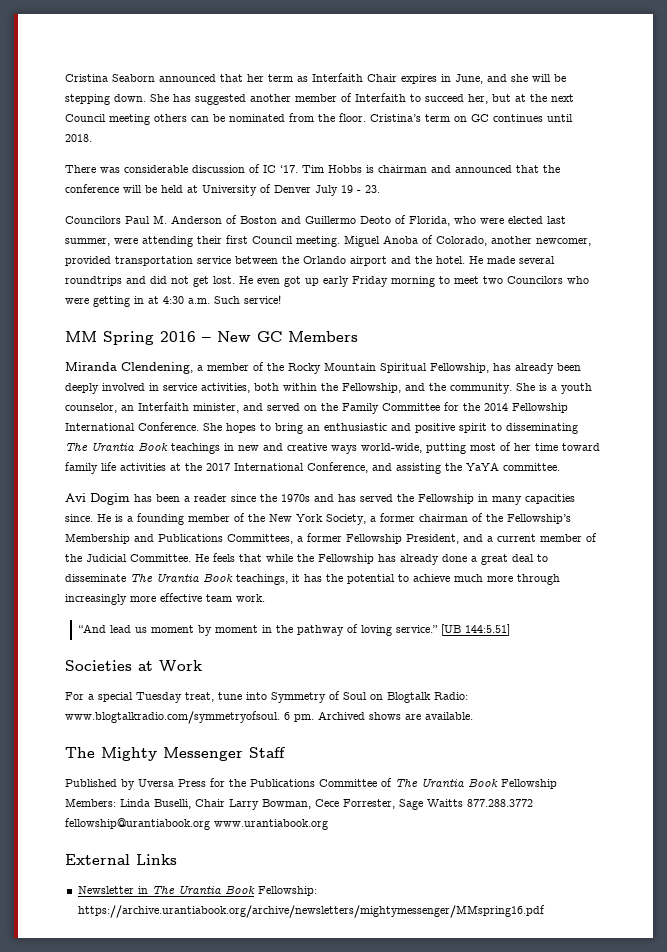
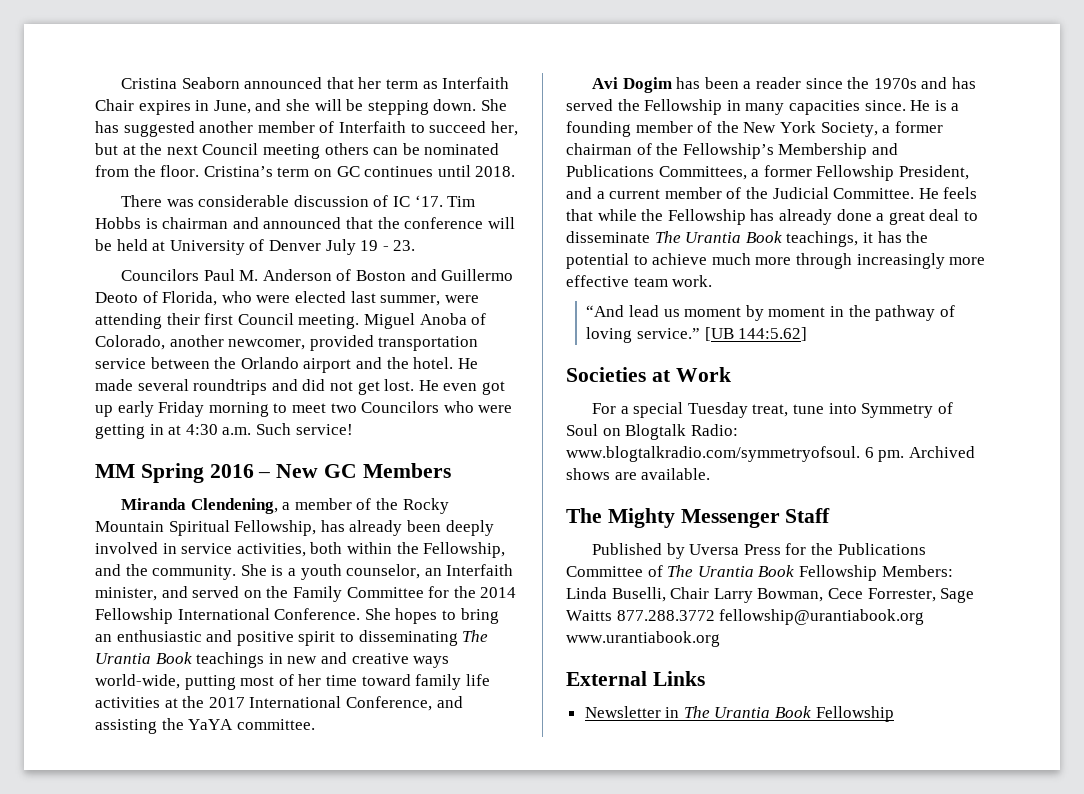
[464,624,510,636] 144:5.51] -> [738,327,808,341] 144:5.62]
[257,886,317,896] [77,905,545,918] Fellowship: https://archive.urantiabook.org/archive/newsletters/mightymessenger/MMspring16.pdf -> [815,706,894,722] Fellowship

